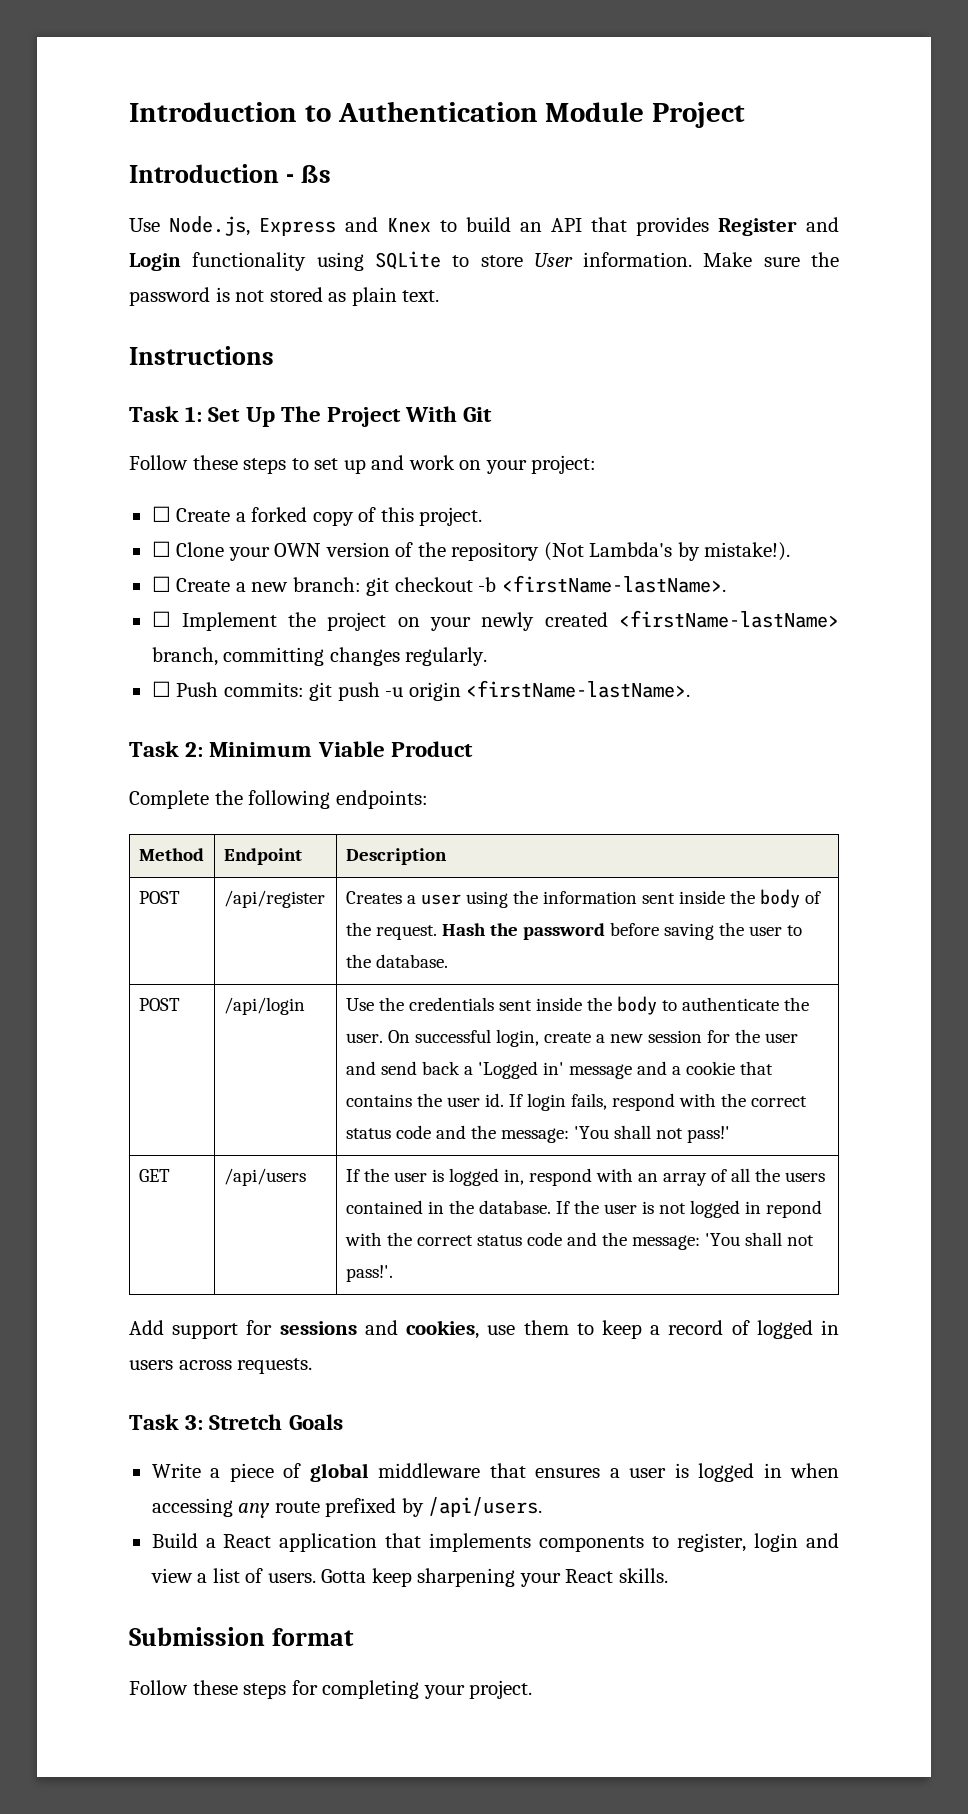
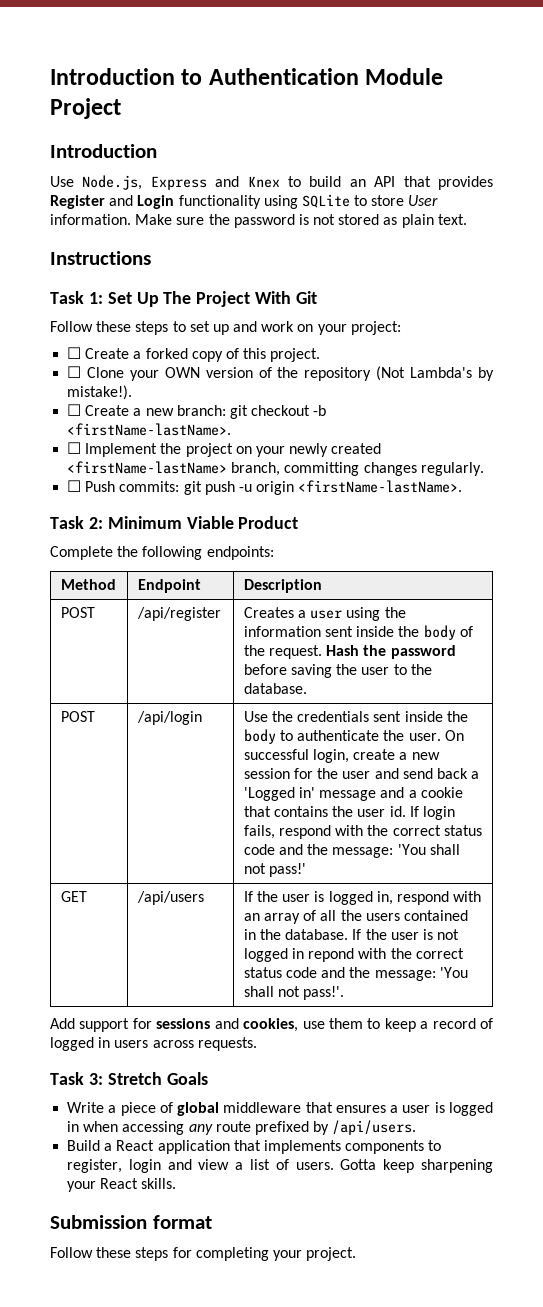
[285,165,331,183] - ßs -> (157, 151) none

